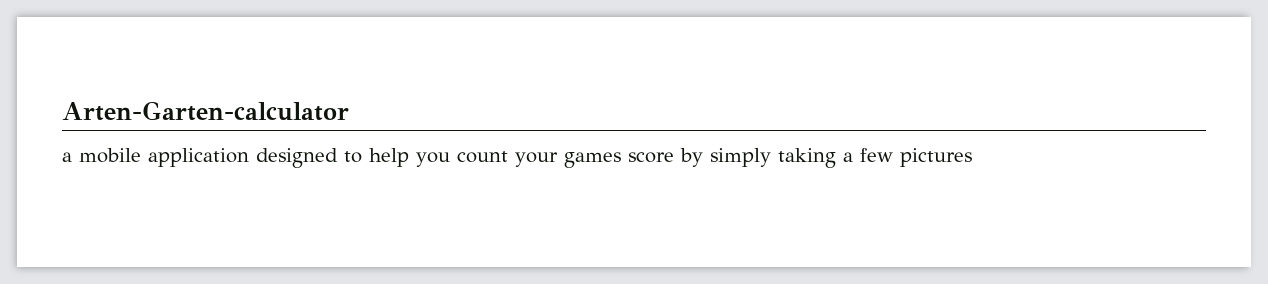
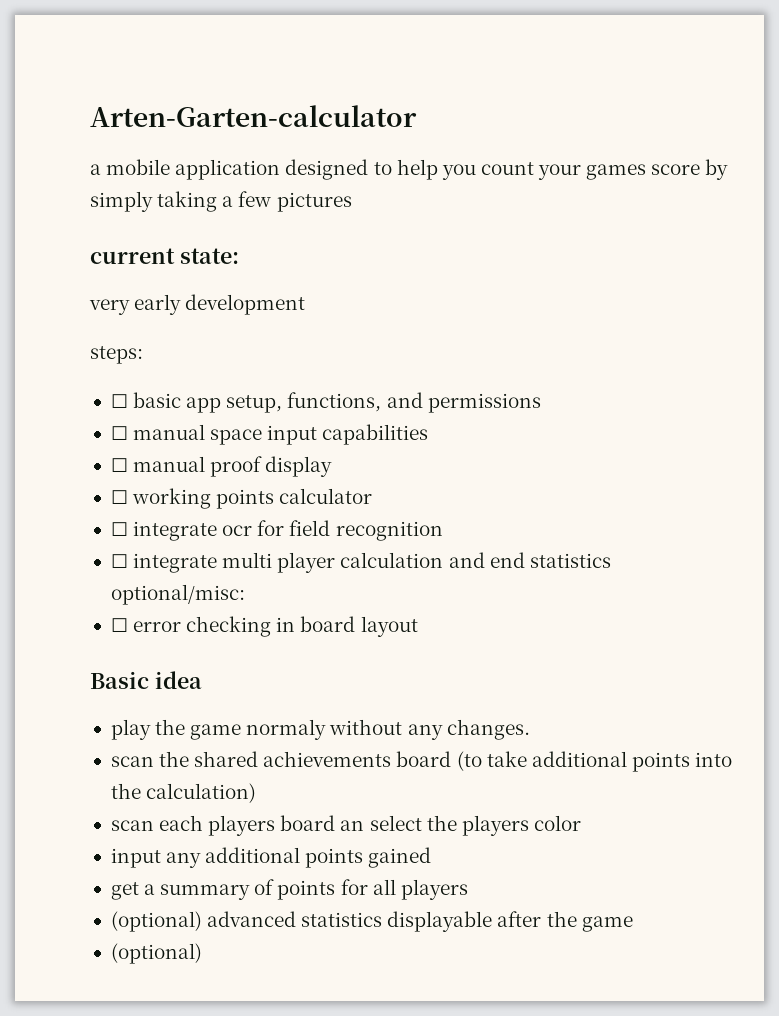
(972, 157) none -> [90,248,239,264] [89,294,306,315] [90,346,143,364] [110,392,541,413] [110,424,429,445] [110,456,333,477] [110,488,373,509] [110,520,443,541] [110,552,611,573] [110,584,245,605] [110,616,418,637] [90,671,202,689] [110,719,530,740] [110,751,733,772] [110,783,257,803] [110,815,581,836] [110,847,432,868] [110,879,468,900] [110,911,633,932] [110,943,202,964] // current state: // very early development // steps: // ☐ basic app setup, functions, and permissions // ☐ manual space input capabilities // ☐ manual proof display // ☐ working points calculator // ☐ integrate ocr for field recognition // ☐ integrate multi player calculation and end statistics optional/misc: // ☐ error checking in board layout // Basic idea // play the game normaly without any changes. // scan the shared achievements board (to take additional points into the calculation) // scan each players board an select the players color // input any additional points gained // get a summary of points for all players // (optional) advanced statistics displayable after the game // (optional)

